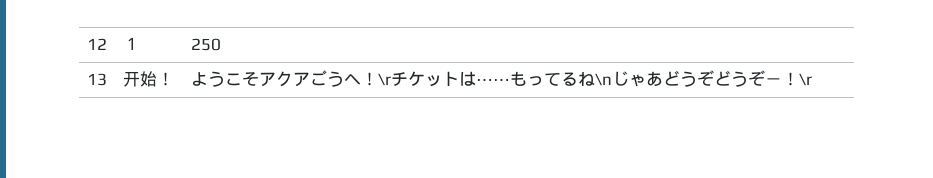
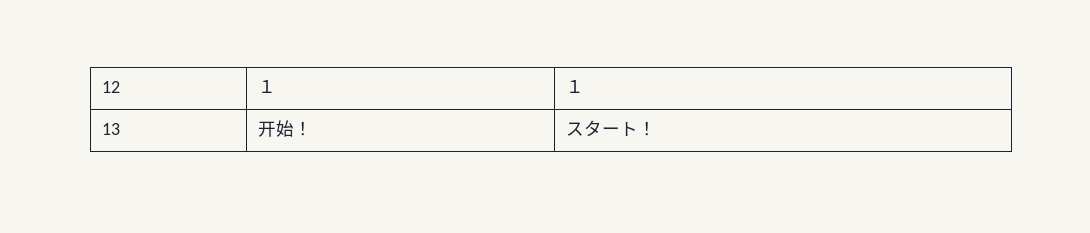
[190,38,221,51] 250 -> [566,80,585,93] １
[190,70,812,87] ようこそアクアごうへ！\rチケットは⋯⋯もってるね\nじゃあどうぞどうぞ－！\r -> [566,120,657,137] スタート！

